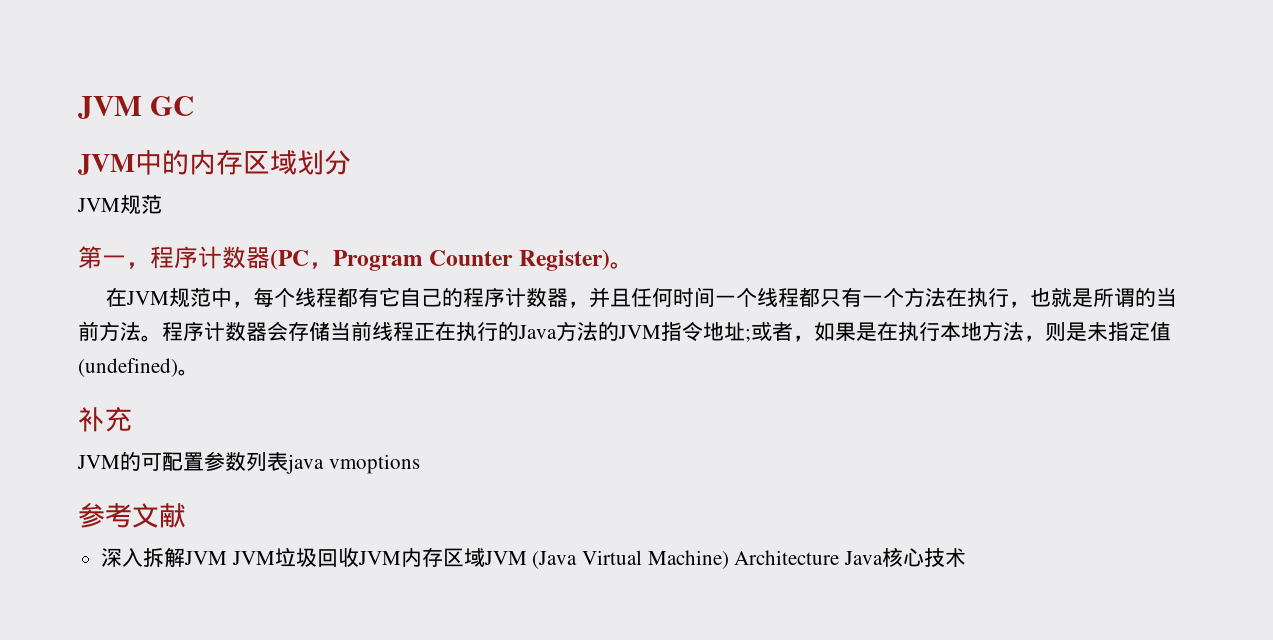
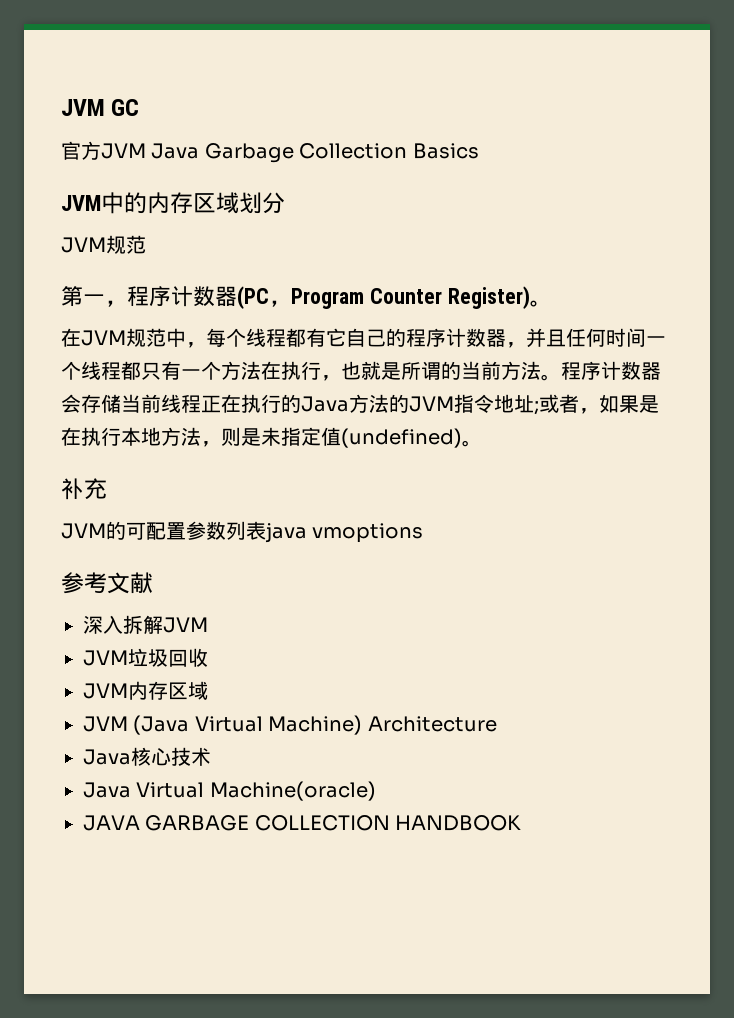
(194, 106) none -> [61,141,479,163] // 官方JVM Java Garbage Collection Basics
(228, 558) none -> (208, 625) //
(359, 557) none -> (208, 657) //
(485, 557) none -> (208, 690) //
(840, 557) none -> (497, 724) //
(967, 557) none -> [83,781,376,801] [83,815,522,831] // Java Virtual Machine(oracle) // JAVA GARBAGE COLLECTION HANDBOOK

